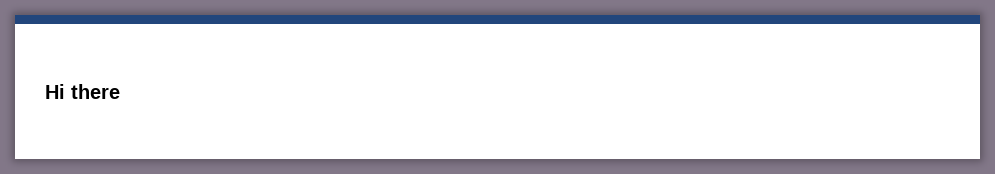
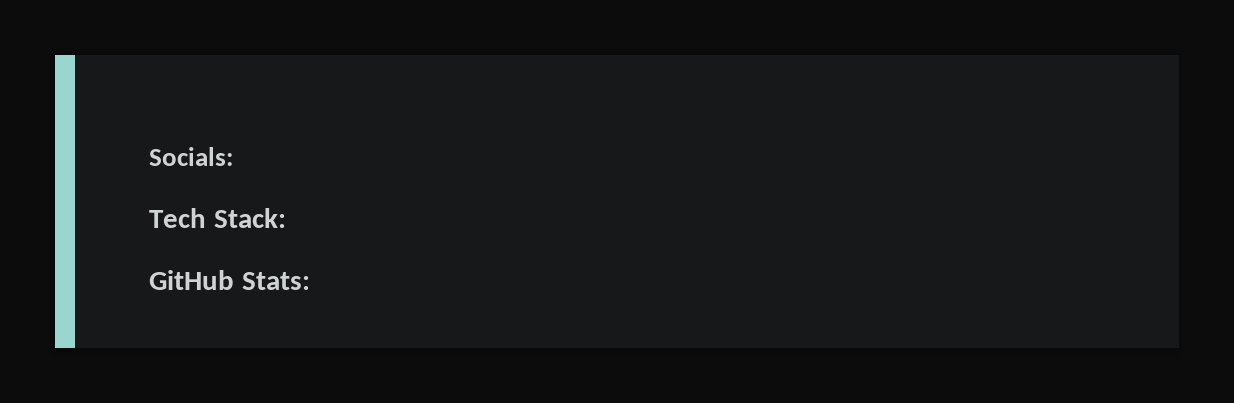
[45,84,120,99] Hi there -> [149,147,233,166] [149,208,286,228] [149,270,310,290] Socials: // Tech Stack: // GitHub Stats:

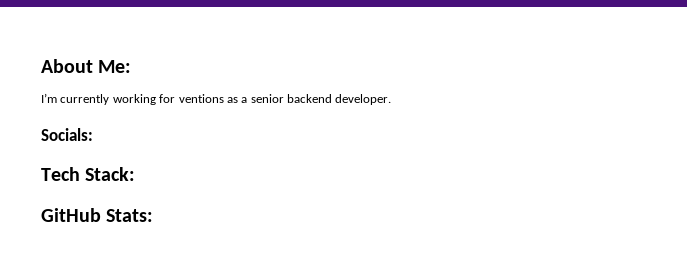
(149, 156) none -> [41,59,132,73] [41,93,392,105] About Me: // I’m currently working for ventions as a senior backend developer. //

